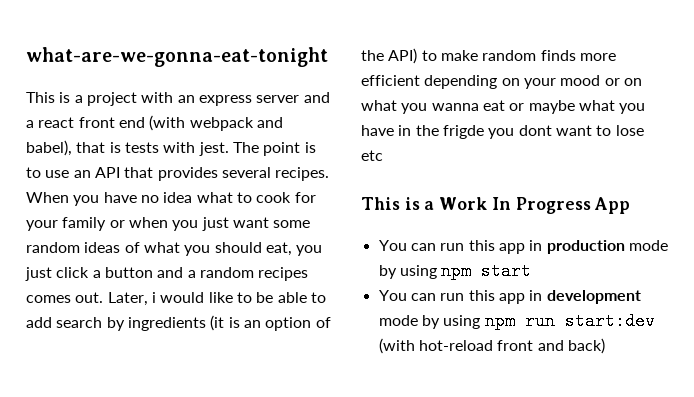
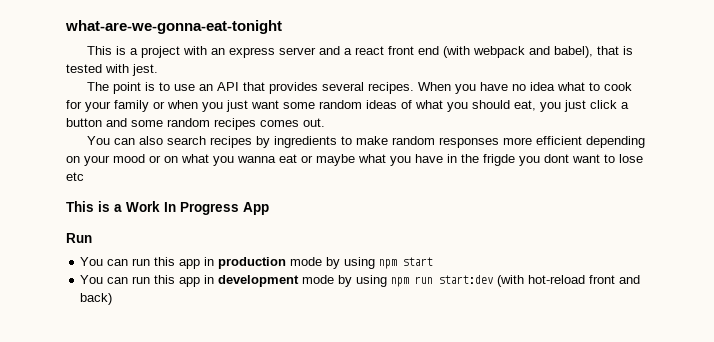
[124,142,159,153] tests -> [66,64,102,73] tested
(229, 149) none -> (158, 70) //
[187,270,196,278] a -> [131,120,163,127] some
[107,292,326,306] [26,315,331,331] [361,48,418,64] Later, i would like to be able to add search by ingredients (it is an option of the API) -> [87,136,338,148] // You can also search recipes by ingredients
[540,50,576,61] finds -> [439,137,500,148] responses
(631, 205) none -> [66,233,92,243] // Run

